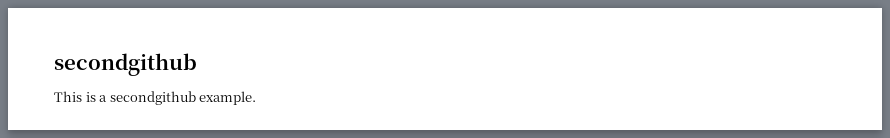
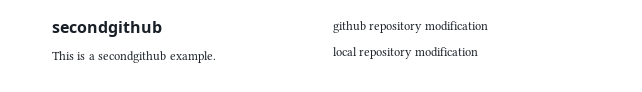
(257, 98) none -> [333,21,488,33] [333,47,478,59] // github repository modification // local repository modification

